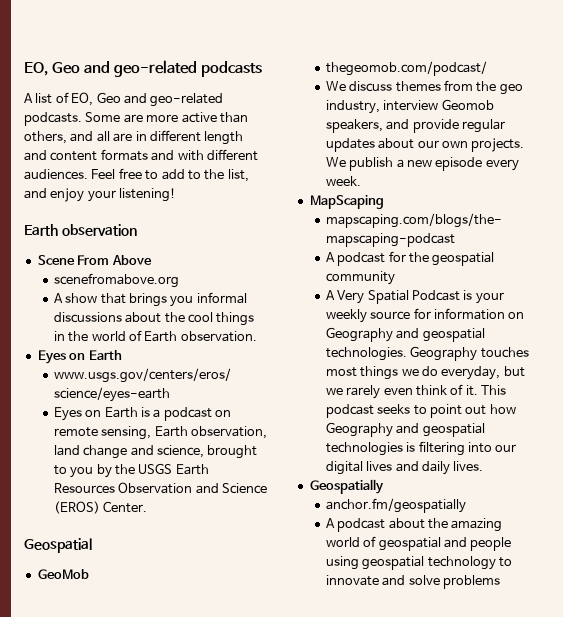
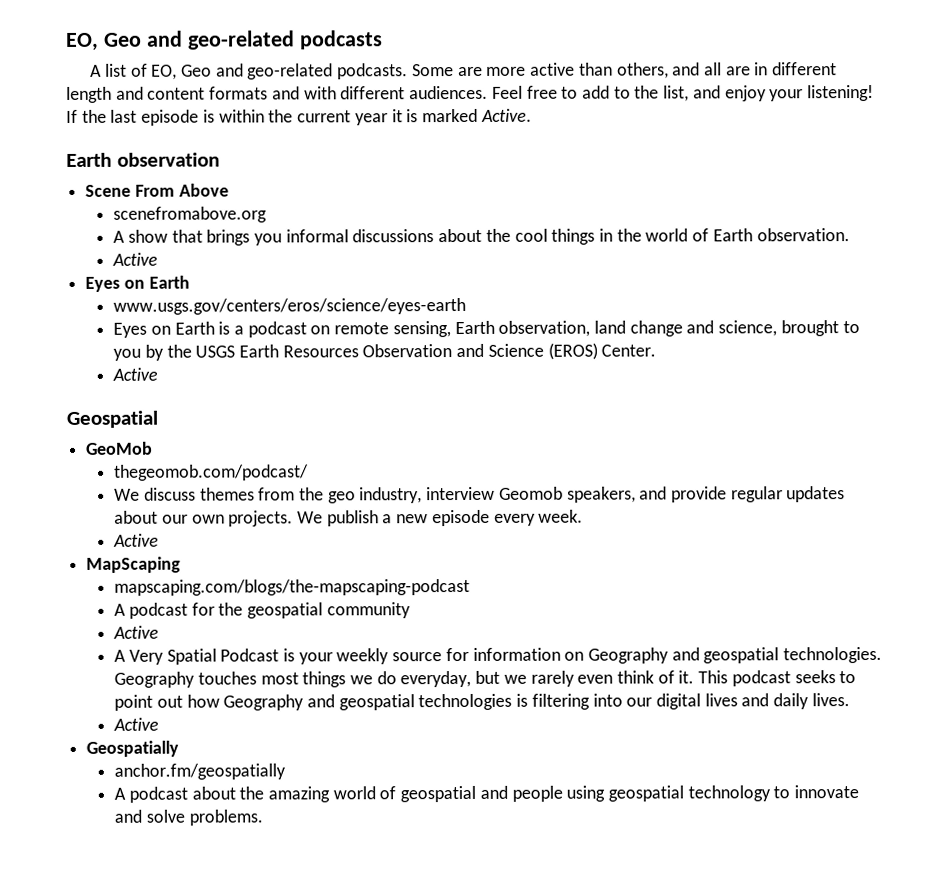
(177, 195) none -> [66,108,532,126] If the last episode is within the current year it is marked Active.
(257, 336) none -> [112,252,159,266] // Active
(148, 507) none -> [112,367,159,381] // Active
(361, 181) none -> [113,533,160,547] // Active
(395, 278) none -> [113,625,160,639] // Active
(484, 466) none -> [113,717,160,731] // Active
[442,575,500,589] problems -> [188,809,263,826] problems.

